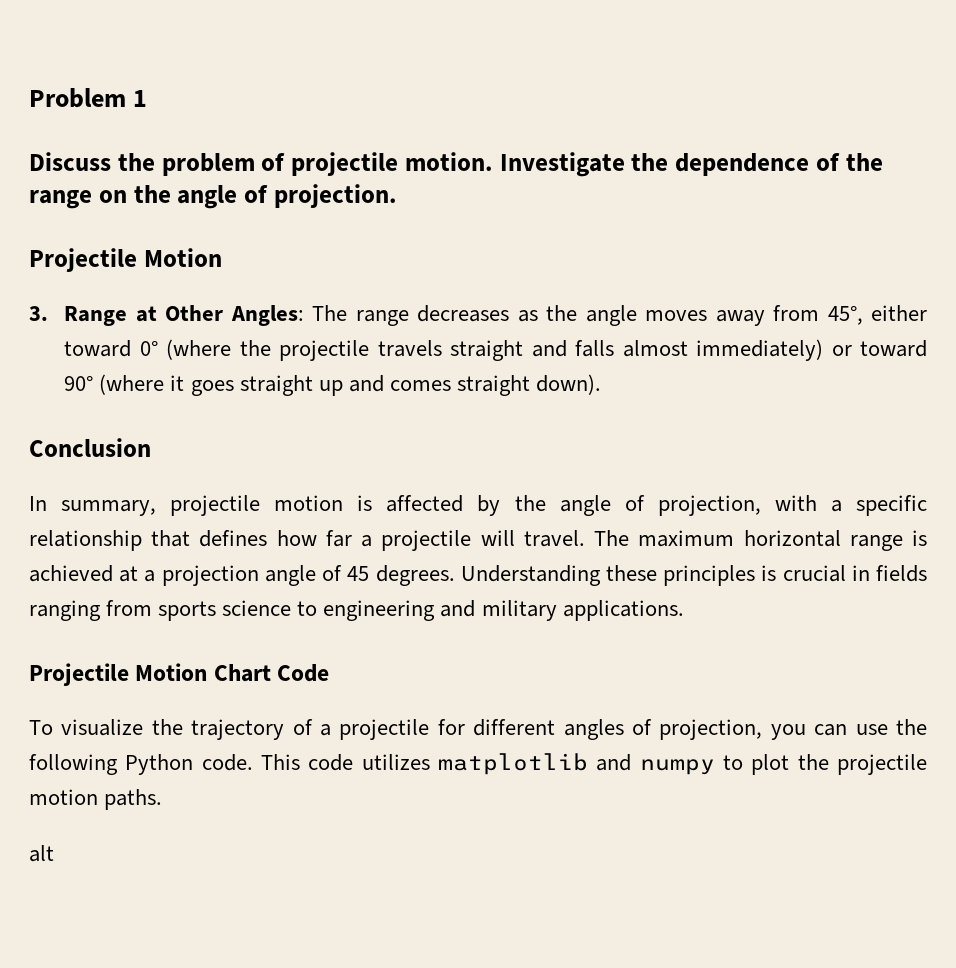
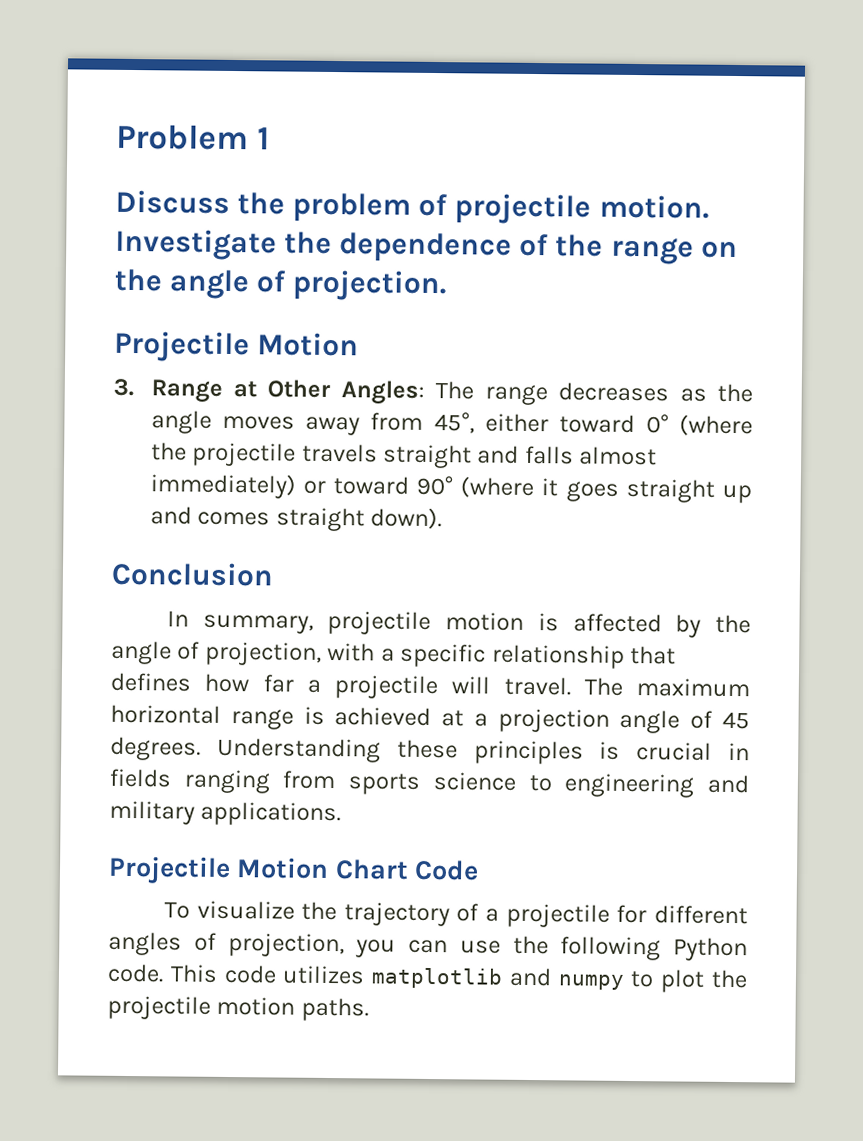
[29,845,54,862] // alt -> (369, 1009) none

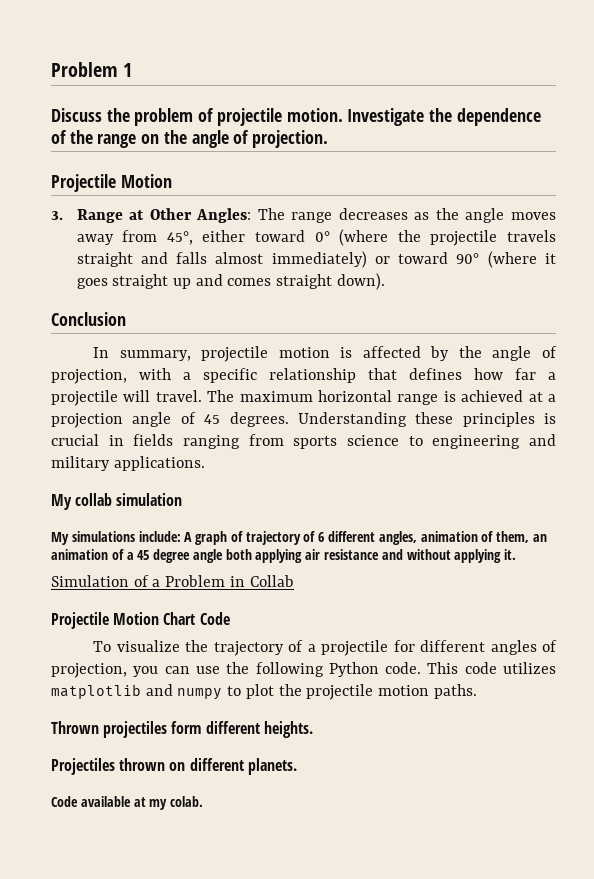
(342, 814) none -> [51,493,183,510] [51,531,547,545] [51,549,517,563] [51,575,294,587] // My collab simulation // My simulations include: A graph of trajectory of 6 different angles, animation of them, an animation of a 45 degree angle both applying air resistance and without applying it. // Simulation of a Problem in Collab
(369, 1009) none -> [51,721,313,738] [51,758,297,775] [51,796,204,810] // Thrown projectiles form different heights. // Projectiles thrown on different planets. // Code available at my colab.

